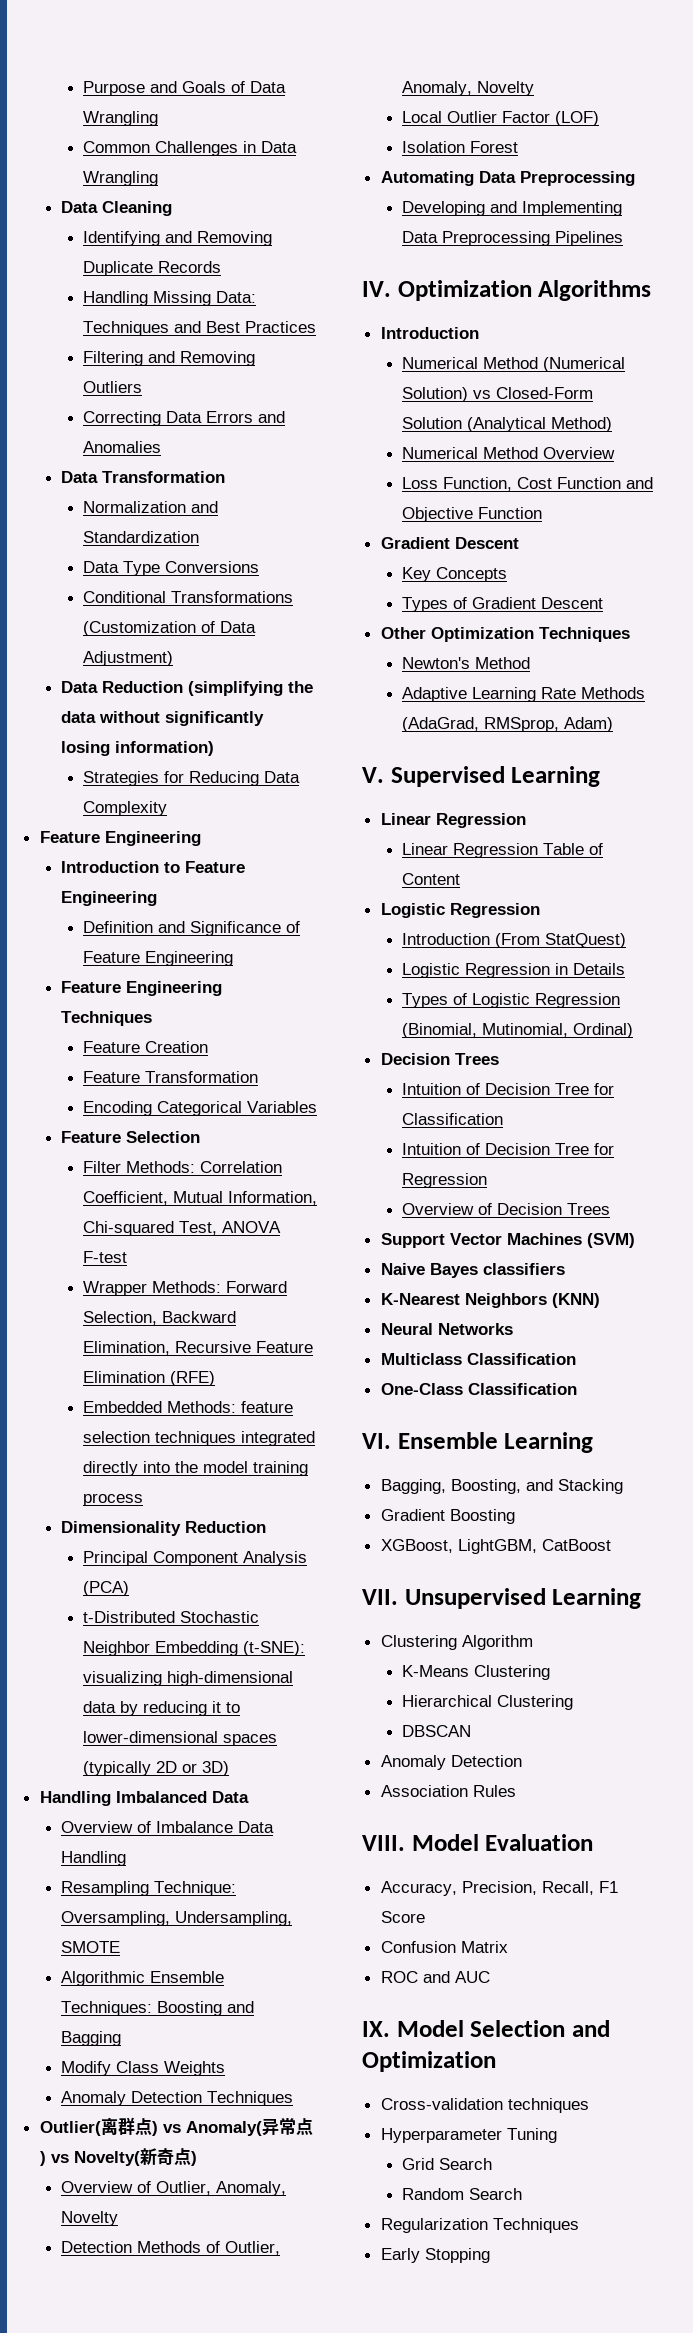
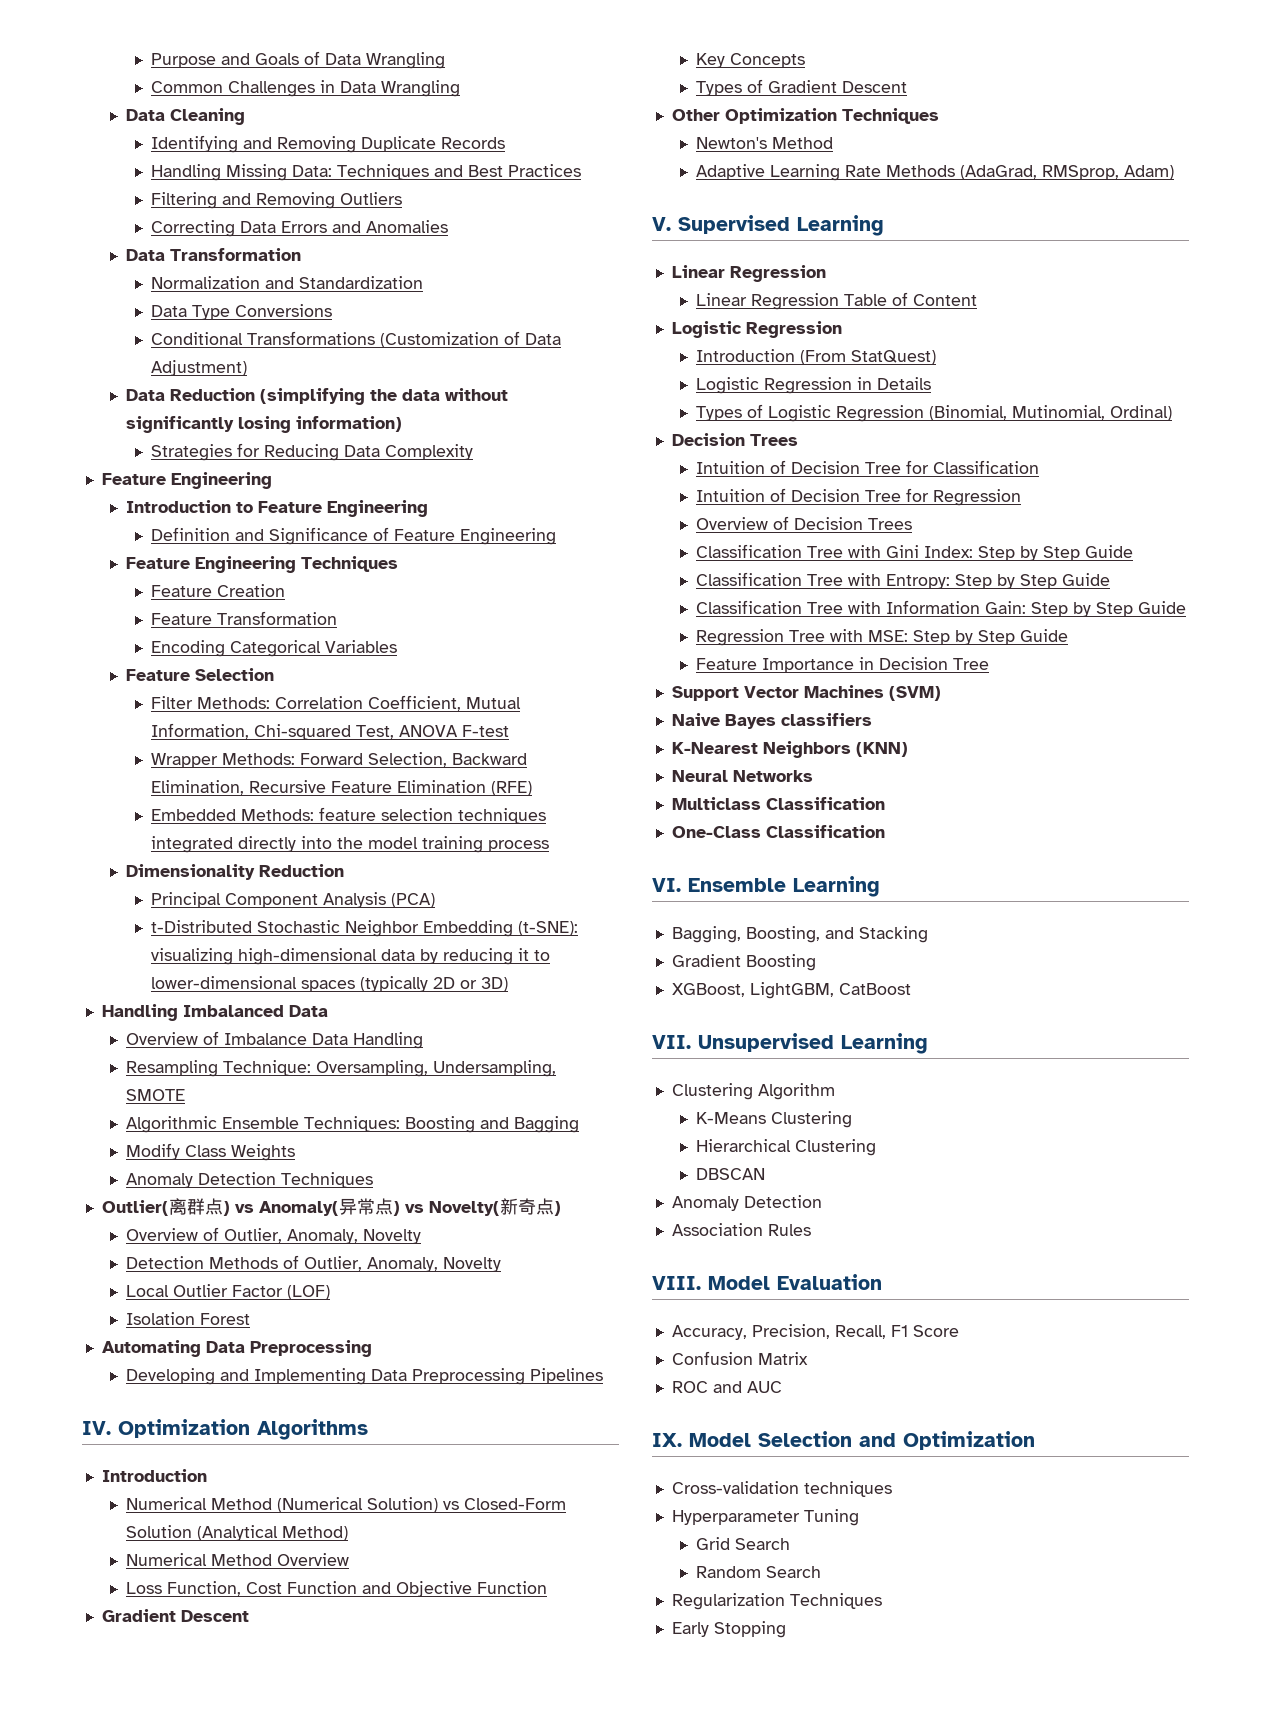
(611, 1209) none -> [696,544,1134,561] [696,572,1111,589] [696,600,1187,617] [696,629,1069,646] [696,657,990,673] // Classification Tree with Gini Index: Step by Step Guide // Classification Tree with Entropy: Step by Step Guide // Classification Tree with Information Gain: Step by Step Guide // Regression Tree with MSE: Step by Step Guide // Feature Importance in Decision Tree

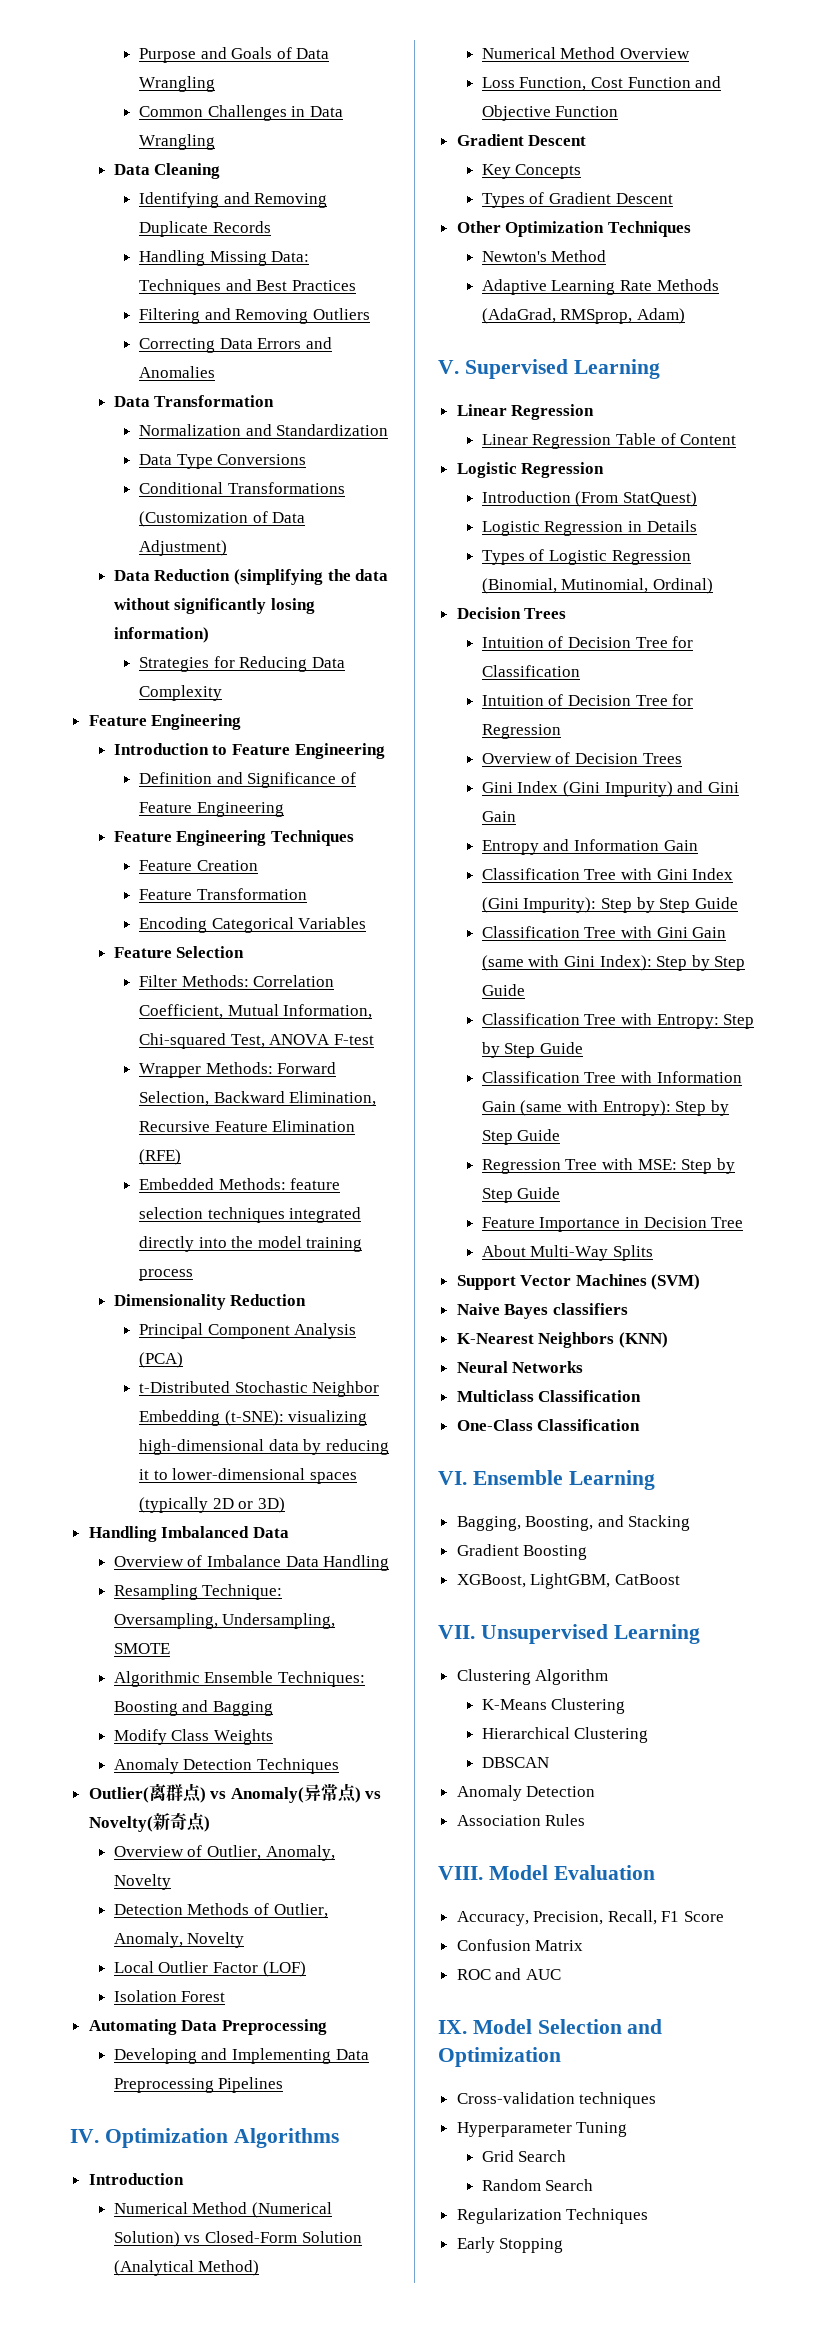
[696,544,974,558] Classification Tree with Gini Index: -> [481,781,739,797] [481,811,516,822] [481,839,698,855] [481,868,734,880] [481,897,738,913] [481,926,727,938] [481,955,652,971] Gini Index (Gini Impurity) and Gini Gain // Entropy and Information Gain // Classification Tree with Gini Index (Gini Impurity): Step by Step Guide // Classification Tree with Gini Gain (same with Gini Index):
[985,601,1027,614] Gain: -> [481,1100,671,1116] Gain (same with Entropy):
(990, 664) none -> [481,1245,654,1261] // About Multi-Way Splits

